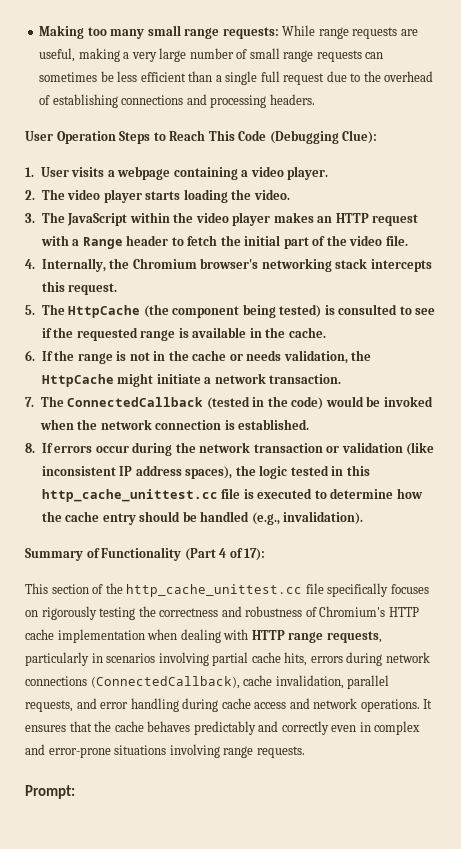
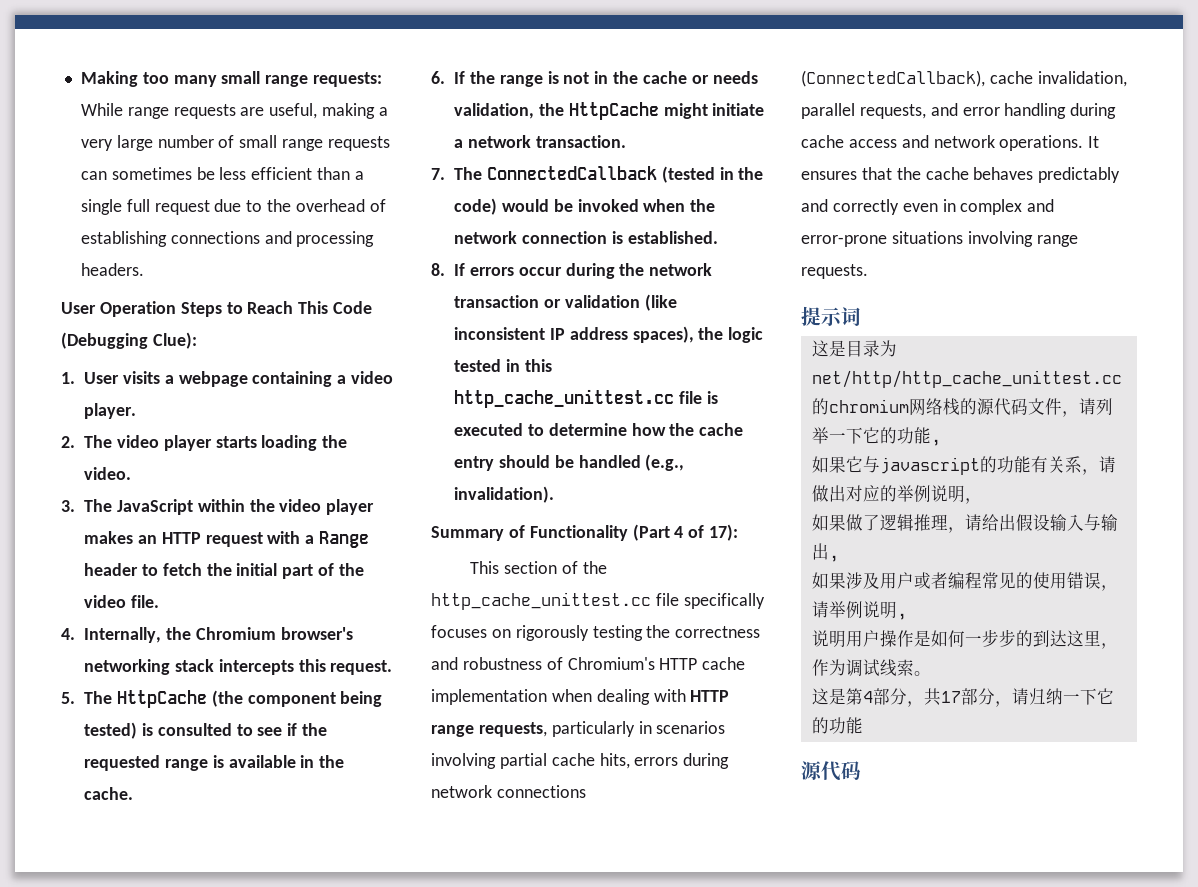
[25,785,75,799] Prompt: -> [801,306,861,326] [811,340,897,357] [811,370,1122,388] [811,398,1113,417] [811,427,941,446] [811,456,1116,475] [811,485,982,504] [811,514,1118,533] [811,543,839,562] [811,572,1118,591] [811,601,907,620] [811,629,1118,649] [811,659,931,677] [811,688,1114,707] [811,717,863,734] [801,761,861,781] 提示词 // 这是目录为net/http/http_cache_unittest.cc的chromium网络栈的源代码文件，请列举一下它的功能, // 如果它与javascript的功能有关系，请做出对应的举例说明， // 如果做了逻辑推理，请给出假设输入与输出, // 如果涉及用户或者编程常见的使用错误，请举例说明, // 说明用户操作是如何一步步的到达这里，作为调试线索。 // 这是第4部分，共17部分，请归纳一下它的功能 // 源代码

